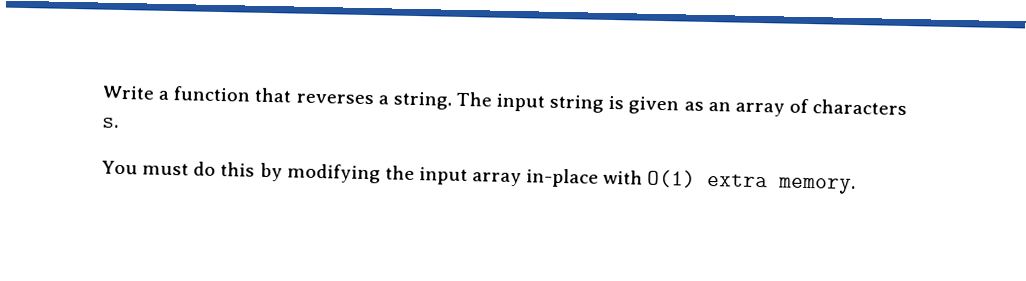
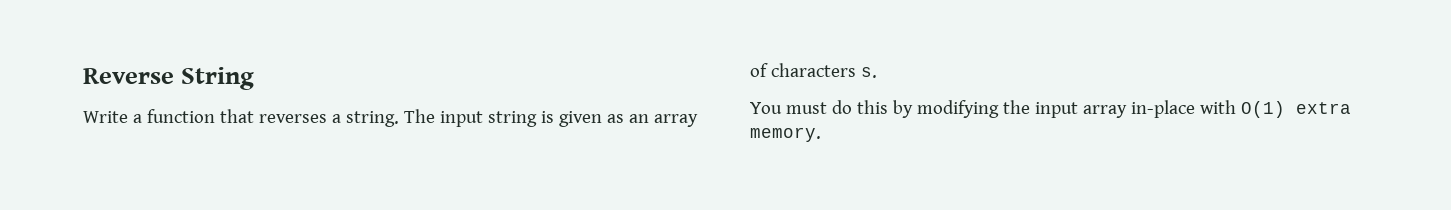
(102, 92) none -> [83,67,255,90] Reverse String //

